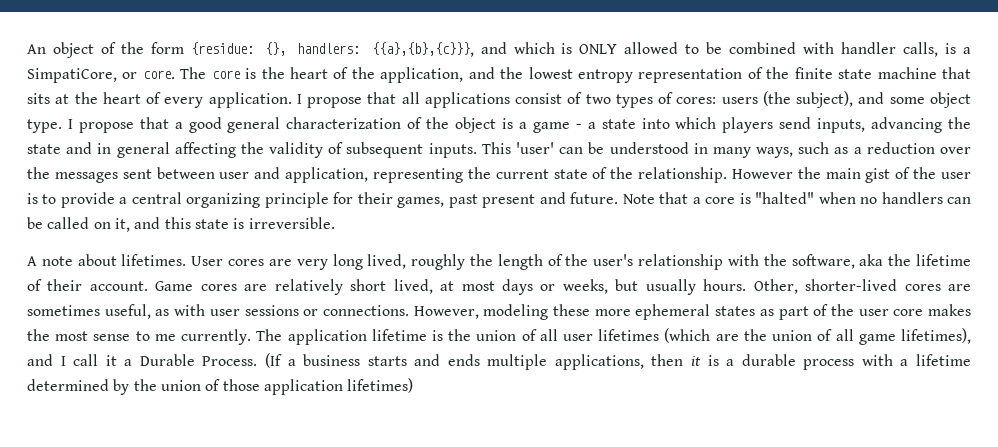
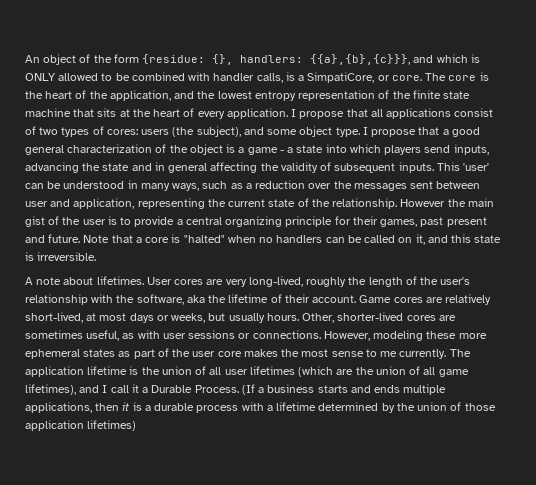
[332,254,407,270] long lived, -> [248,276,303,287] long-lived,
[350,279,433,294] short lived, -> [25,312,83,323] short-lived,

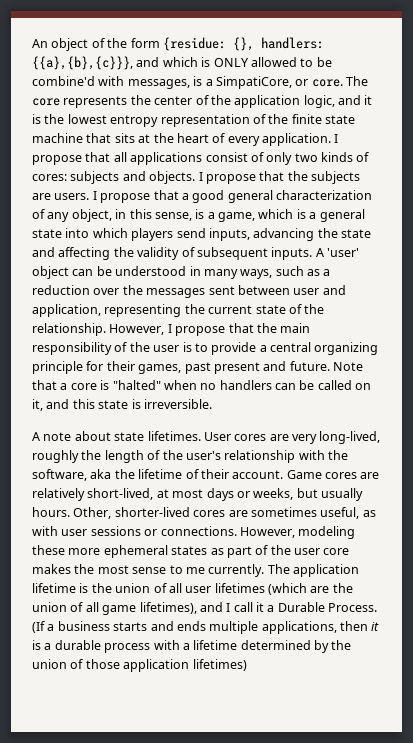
[131,72,283,83] combined with handler calls, -> [32,76,190,89] combine'd with messages,
[479,72,489,81] [25,90,195,101] is the heart of the application, and -> [63,95,373,108] [32,114,41,124] represents the center of the application logic, and it is
[39,126,360,137] two types of cores: users (the subject), and some object type. -> [266,152,370,165] [32,171,360,184] [32,193,90,200] only two kinds of cores: subjects and objects. I propose that the subjects are users.
[169,144,294,155] the object is a game - a -> [47,209,365,222] any object, in this sense, is a game, which is a general
[154,162,208,173] in general -> (55, 252) none
[436,162,490,171] This 'user' -> [315,248,359,257] [32,266,69,279] A 'user' object
[400,199,446,207] However -> [109,323,254,336] However, I propose that
[25,216,45,227] gist -> [32,342,112,355] responsibility
(94, 281) none -> [114,432,145,441] state

